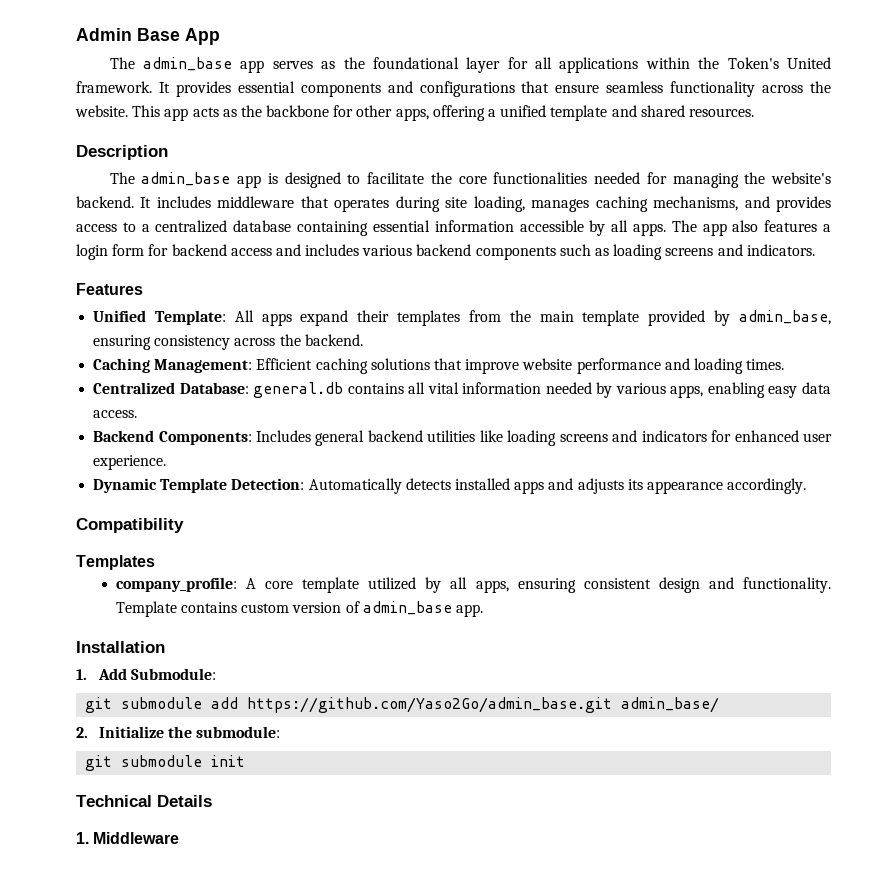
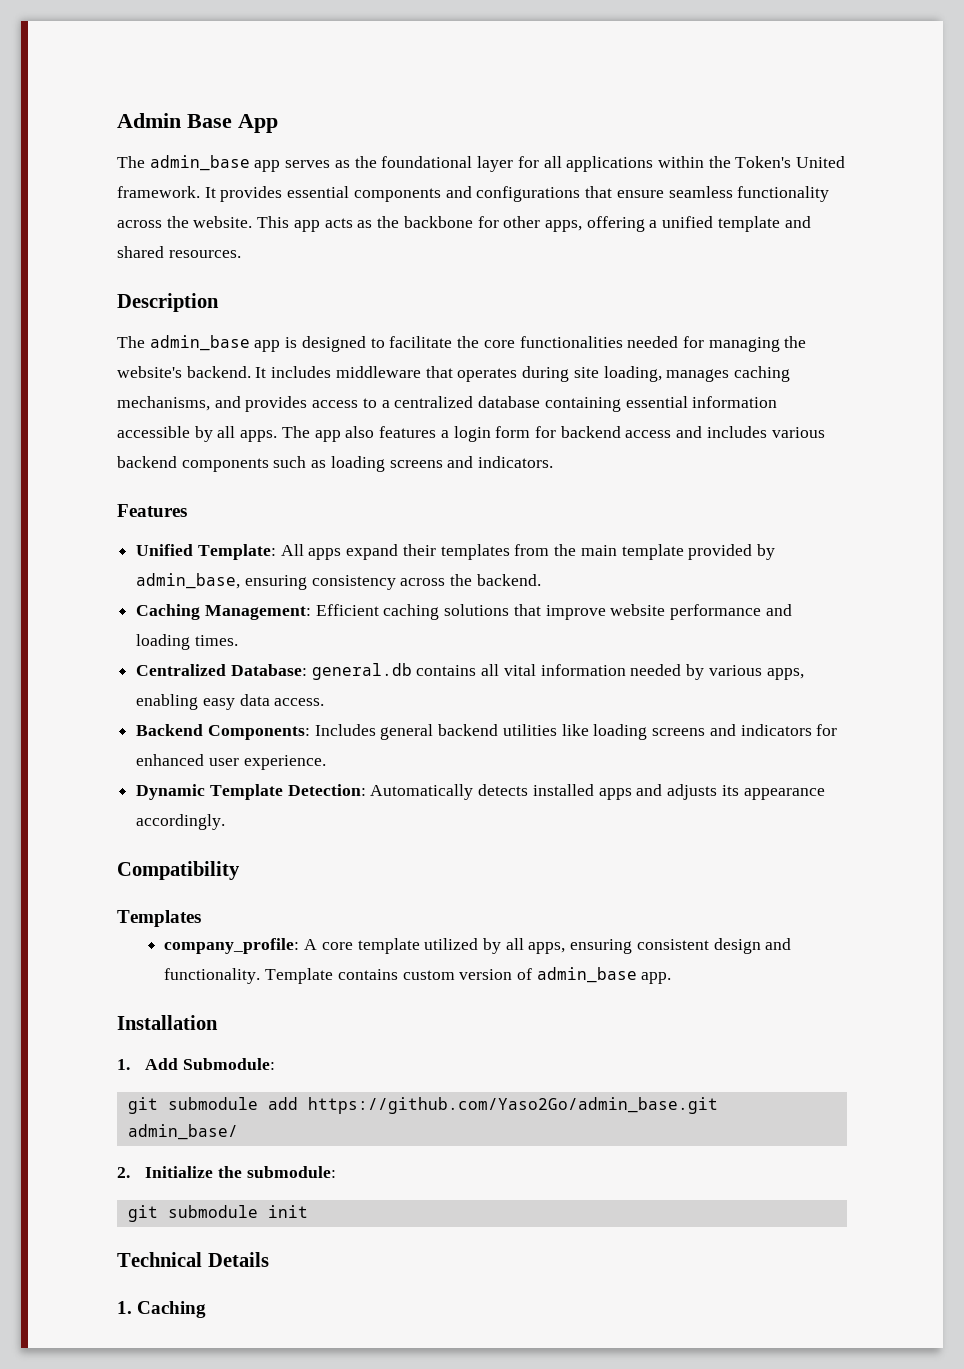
[93,832,180,844] Middleware -> [137,1301,207,1318] Caching

